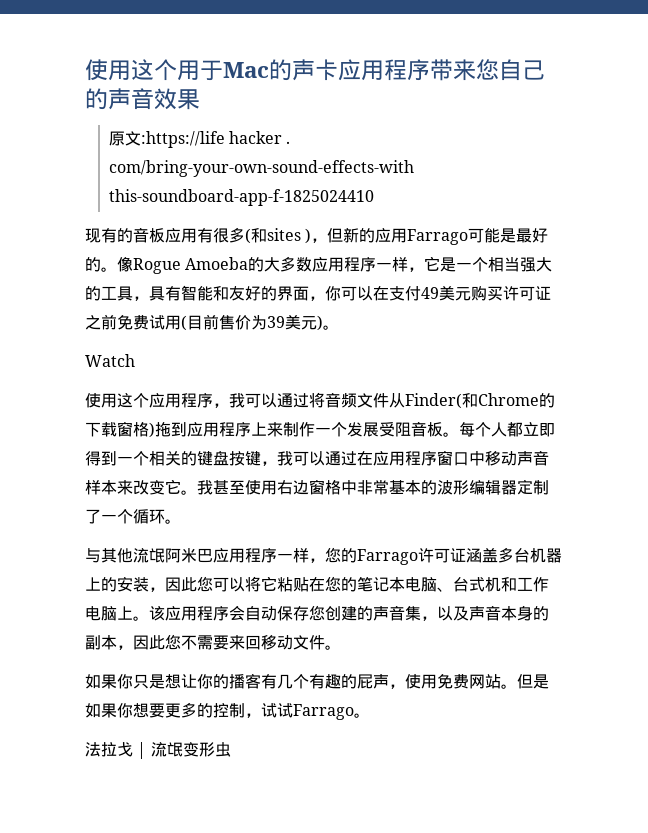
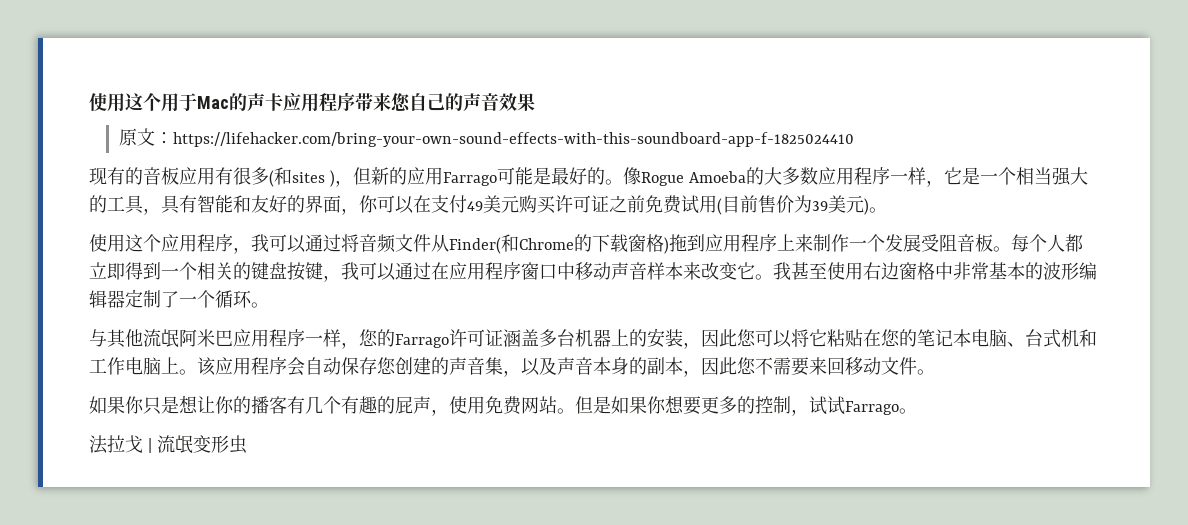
[140,131,291,148] [108,160,414,177] [108,189,374,206] :https://life hacker . com/bring-your-own-sound-effects-with this-soundboard-app-f-1825024410 -> [154,132,854,147] ：https://lifehacker.com/bring-your-own-sound-effects-with-this-soundboard-app-f-1825024410
[85,354,135,367] // Watch -> (887, 210) none

